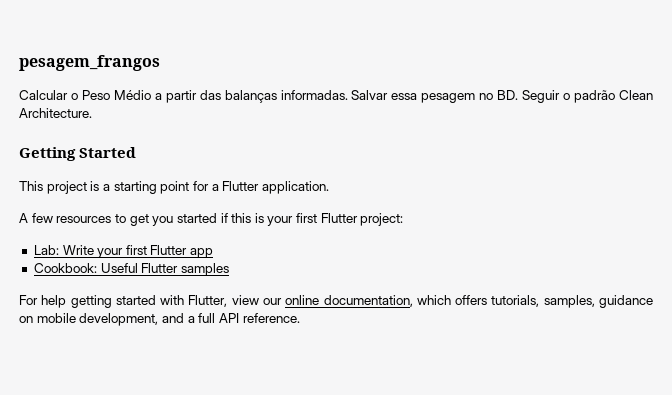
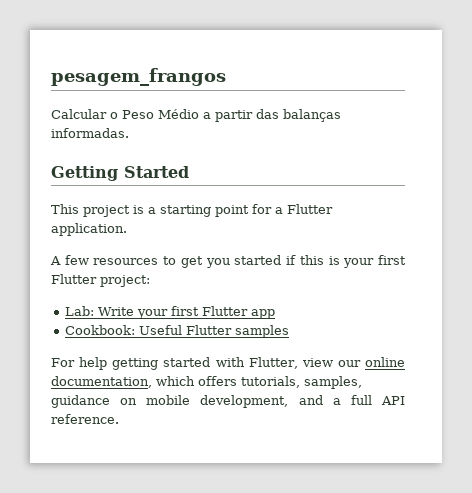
[351,90,654,103] [19,108,92,118] Salvar essa pesagem no BD. Seguir o padrão Clean Architecture. -> (129, 133) none

